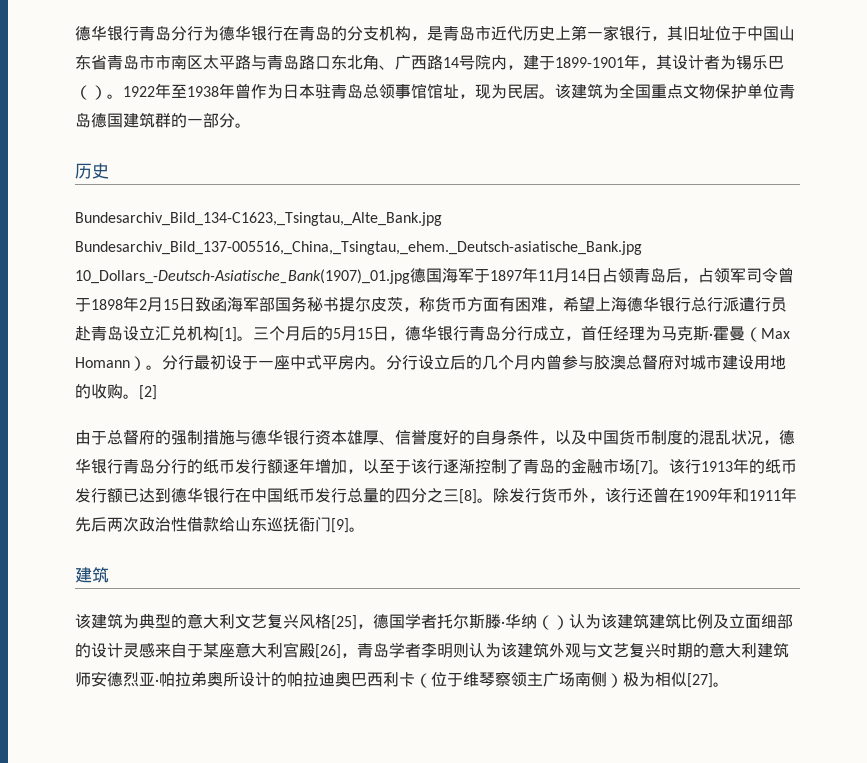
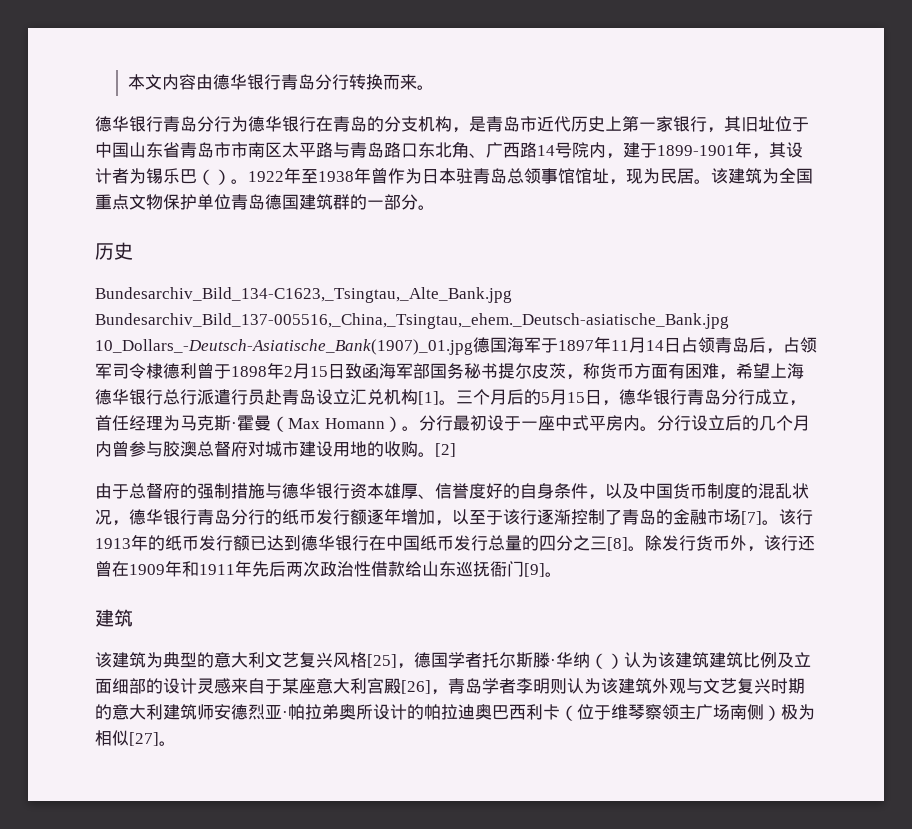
(75, 33) none -> [127,74,434,90] 本文内容由德华银行青岛分行转换而来。 //
(778, 275) none -> [146,363,197,379] 棣德利

